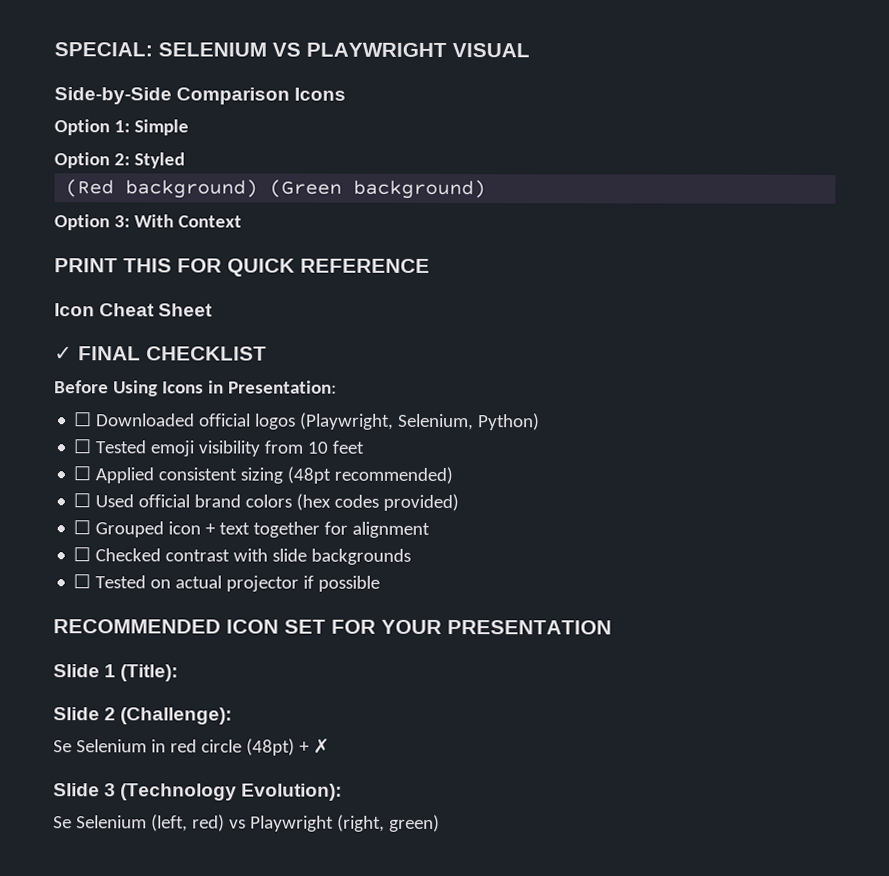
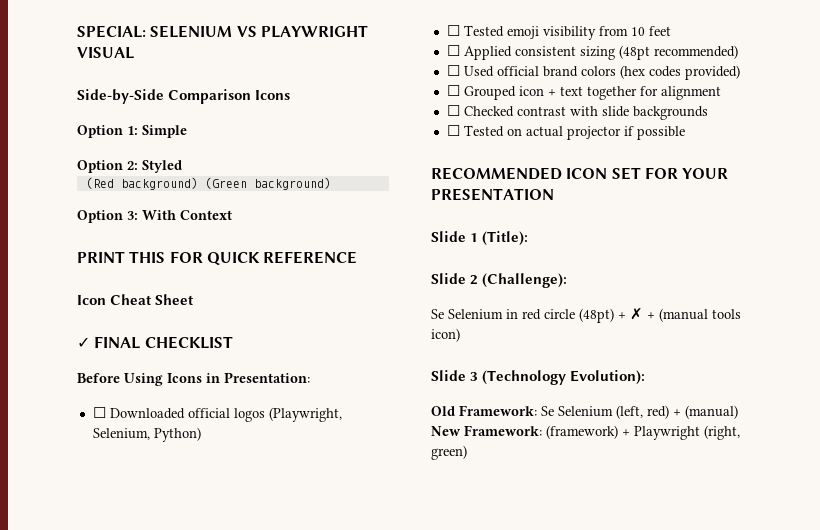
(330, 746) none -> [647,308,741,322] [431,328,460,342] + (manual tools icon)
(343, 792) none -> [431,405,537,416] Old Framework:
[228,819,246,829] vs -> [673,405,738,419] [431,425,630,439] + (manual) New Framework: (framework) +

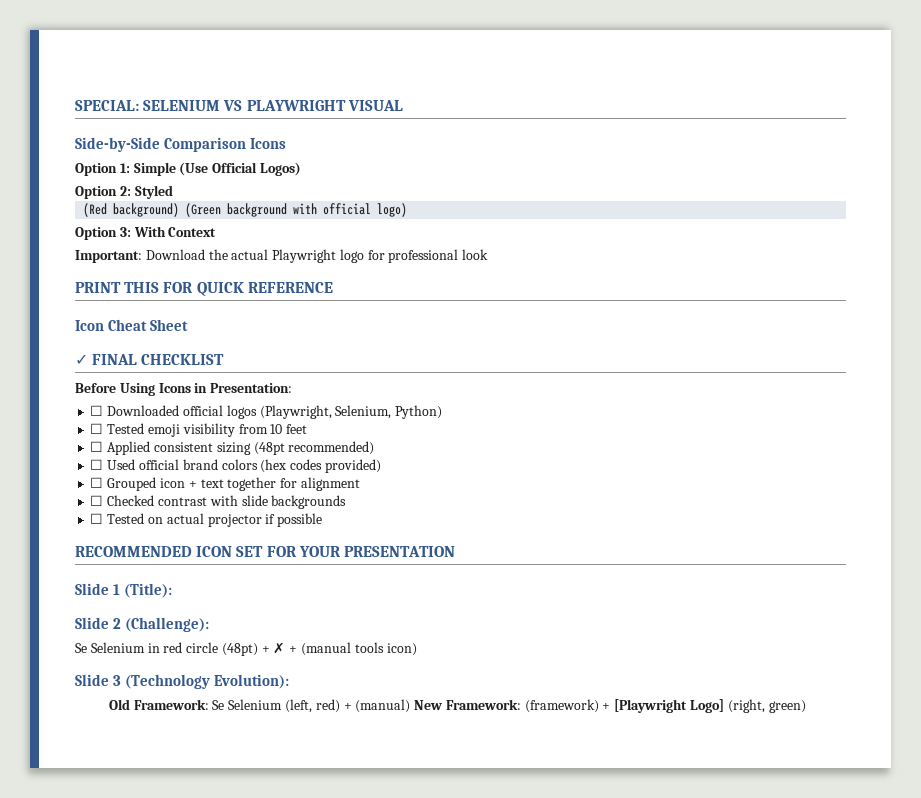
(187, 131) none -> [179,162,301,176] (Use Official Logos)
[253,177,331,190] background) -> [227,203,408,217] background with official logo)
(232, 215) none -> [75,249,489,263] // Important: Download the actual Playwright logo for professional look
[634,426,700,440] Playwright -> [614,699,725,713] [Playwright Logo]

